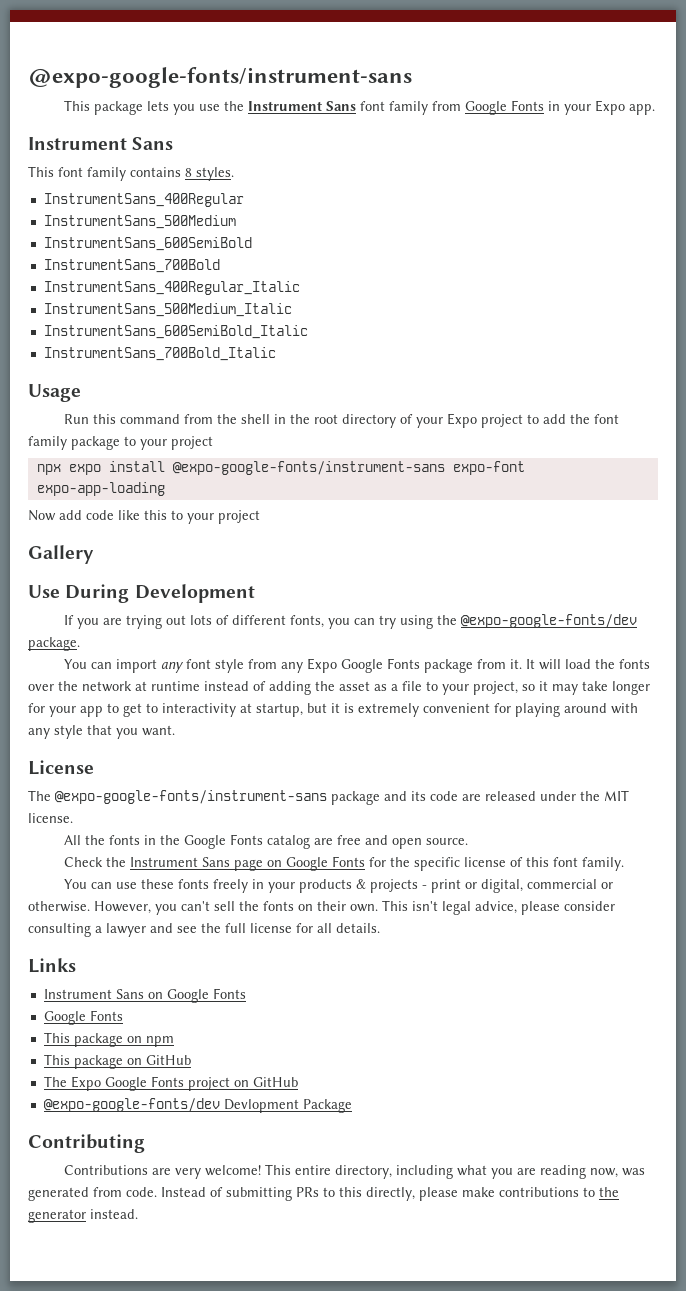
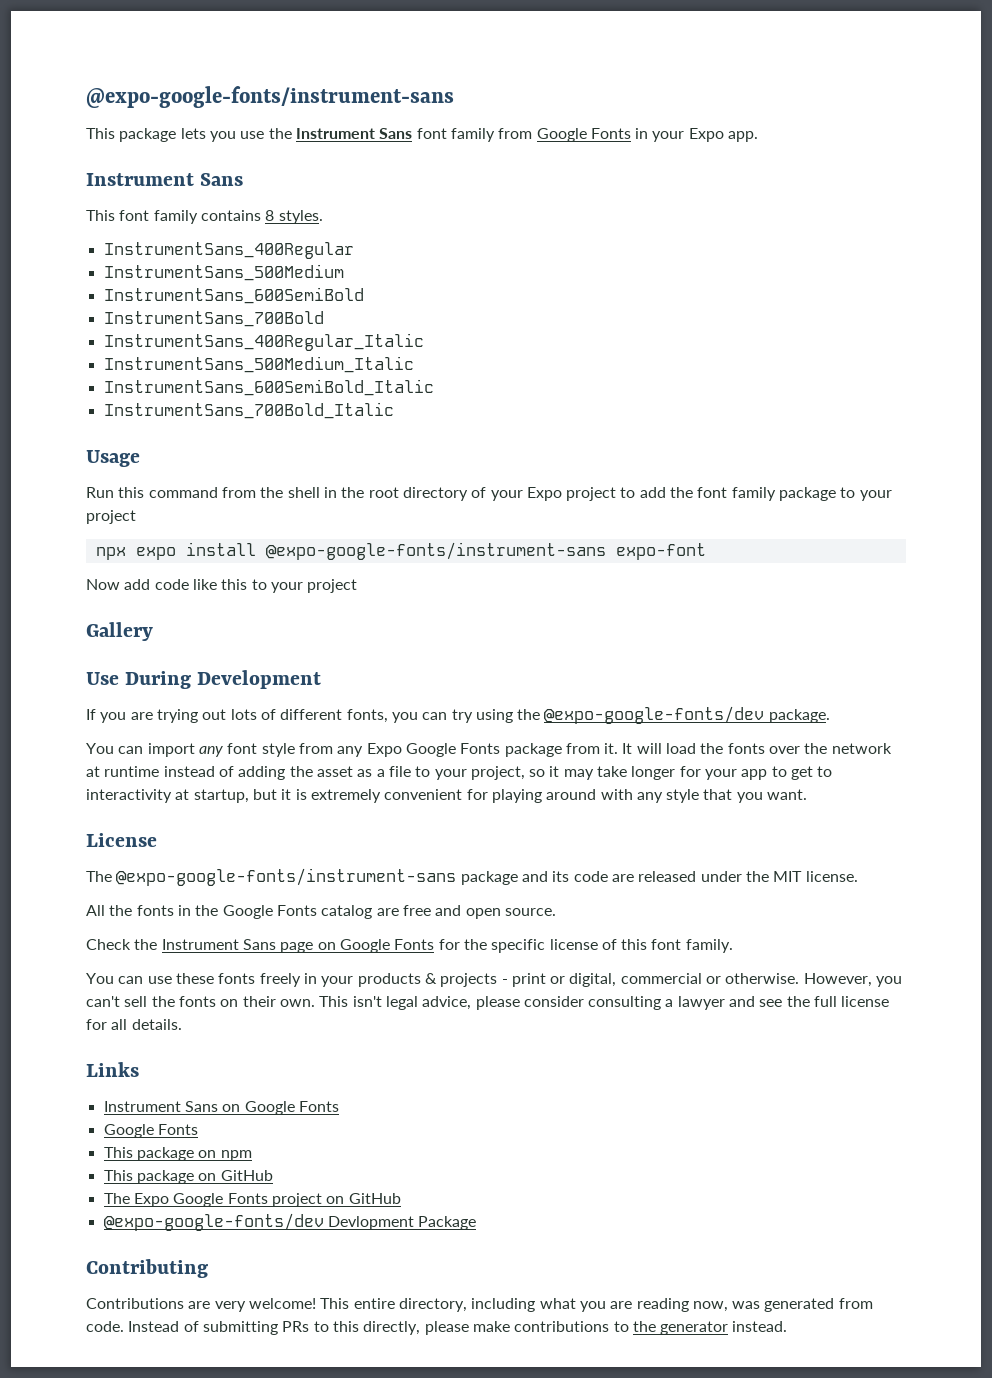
[36,482,165,496] expo-app-loading -> (706, 551) none

